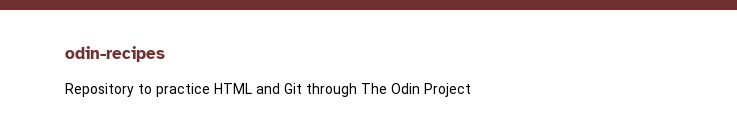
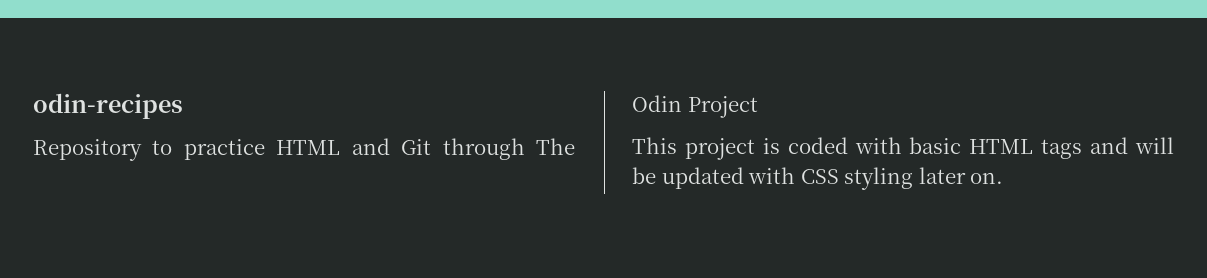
(471, 90) none -> [632,137,1174,160] [632,167,1004,190] // This project is coded with basic HTML tags and will be updated with CSS styling later on.

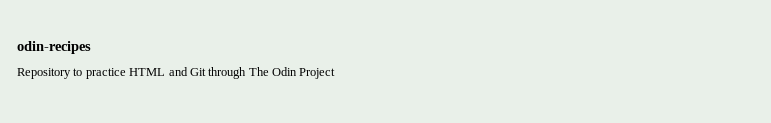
[632,137,1174,160] [632,167,1004,190] // This project is coded with basic HTML tags and will be updated with CSS styling later on. -> (336, 73) none

